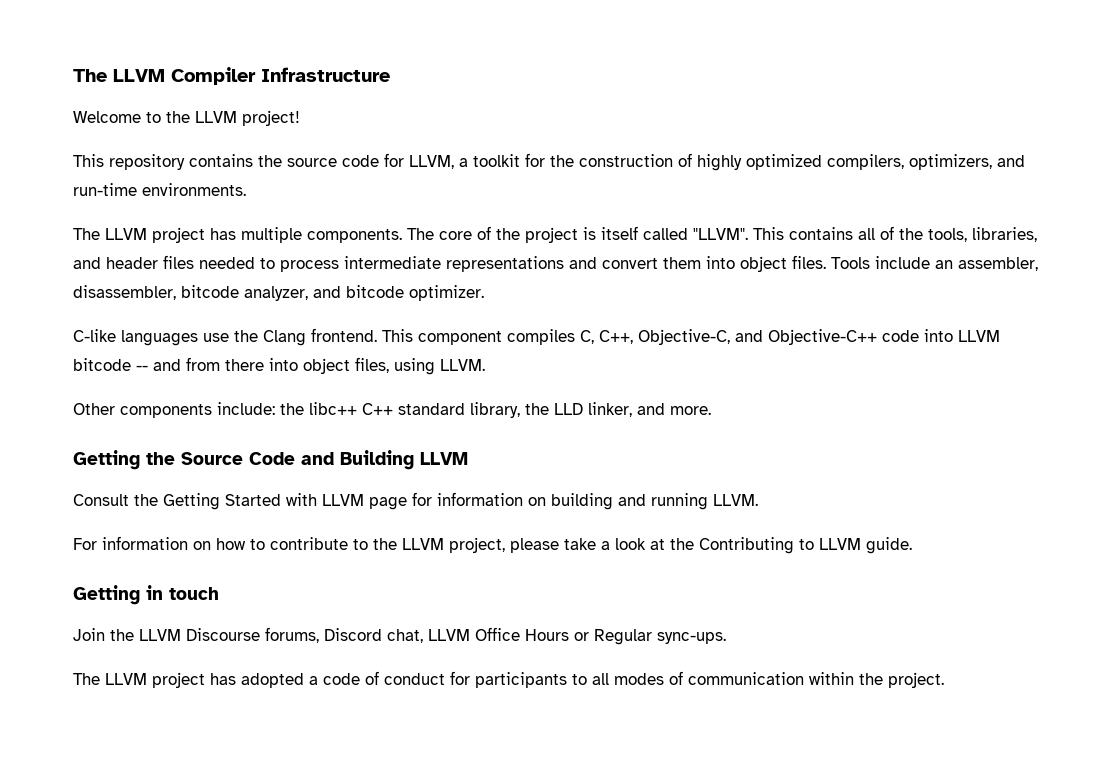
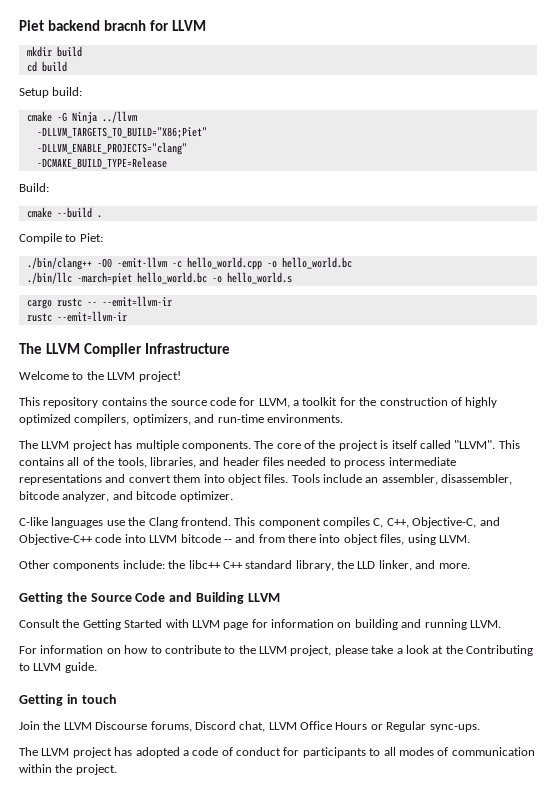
(73, 75) none -> [19,20,206,31] [26,46,82,57] [26,61,67,72] [19,87,83,98] [26,111,137,124] [36,127,207,138] [36,142,187,155] [36,157,167,169] [19,183,49,192] [26,207,102,218] [19,233,103,244] [26,257,352,270] [26,272,292,285] [26,296,172,309] [26,311,127,322] Piet backend bracnh for LLVM // mkdir build // cd build // Setup build: // cmake -G Ninja ../llvm // -DLLVM_TARGETS_TO_BUILD="X86;Piet" // -DLLVM_ENABLE_PROJECTS="clang" // -DCMAKE_BUILD_TYPE=Release // Build: // cmake --build . // Compile to Piet: // ./bin/clang++ -O0 -emit-llvm -c hello_world.cpp -o hello_world.bc // ./bin/llc -march=piet hello_world.bc -o hello_world.s // cargo rustc -- --emit=llvm-ir // rustc --emit=llvm-ir //

